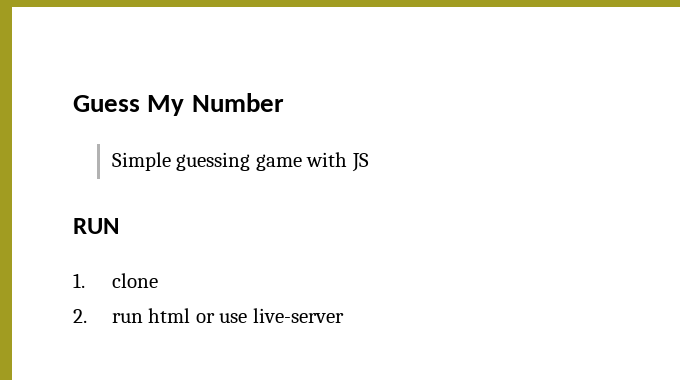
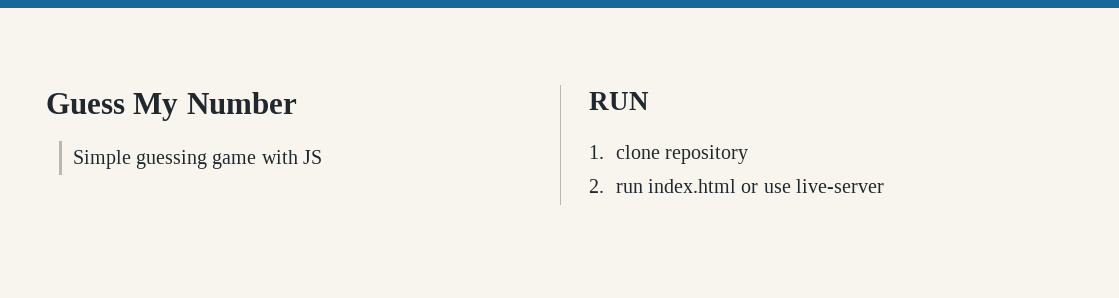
(158, 280) none -> [665,145,749,164] repository
[148,308,191,323] html -> [648,179,737,193] index.html

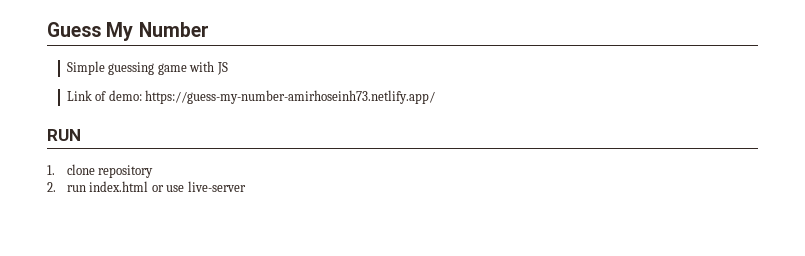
(323, 157) none -> [66,90,436,104] // Link of demo: https://guess-my-number-amirhoseinh73.netlify.app/

